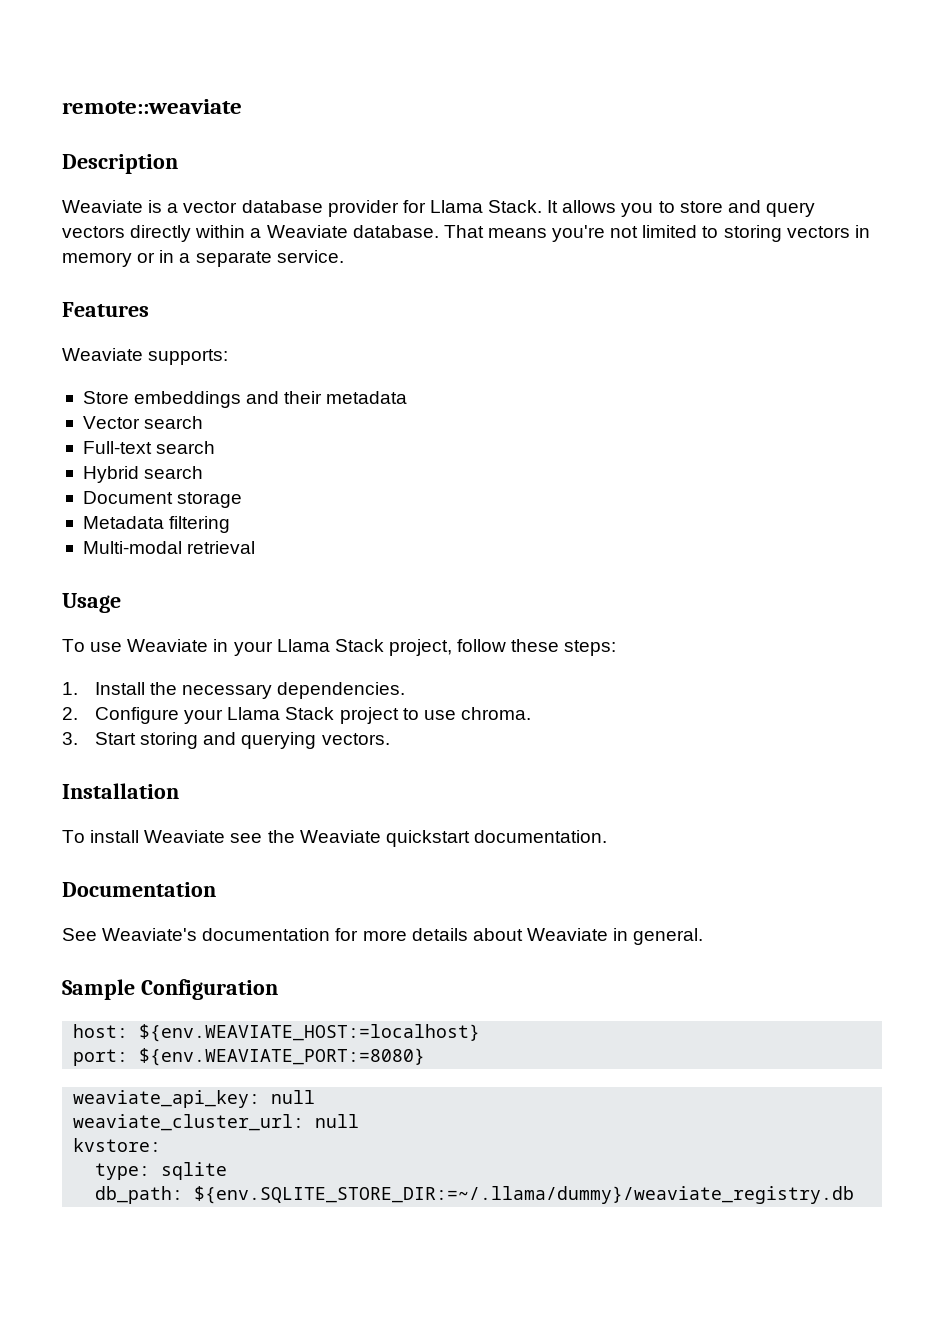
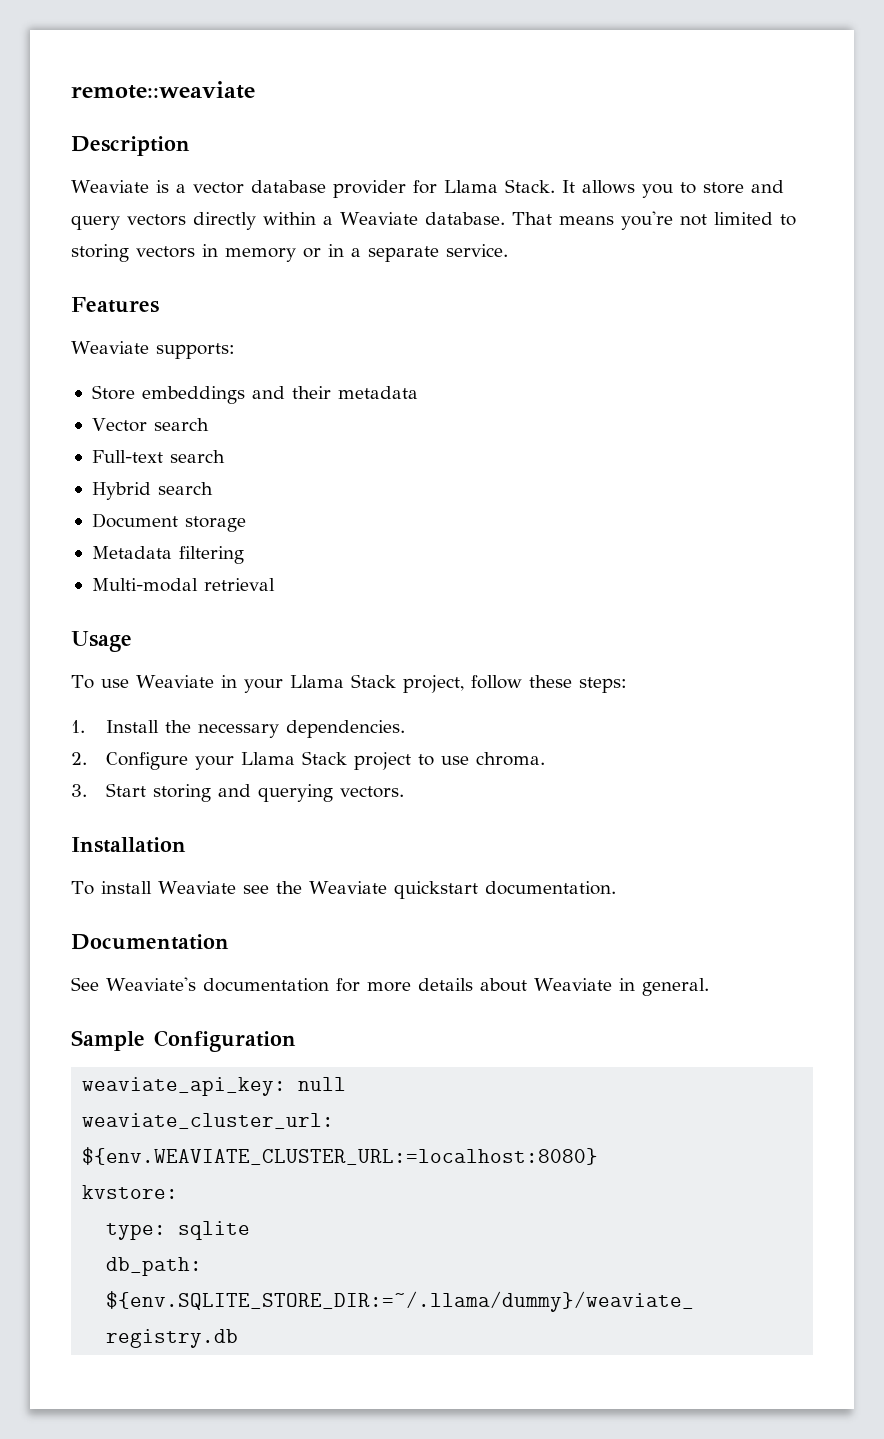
[73,1024,481,1042] [73,1048,426,1066] // host: ${env.WEAVIATE_HOST:=localhost} // port: ${env.WEAVIATE_PORT:=8080} -> (296, 1041) none
[315,1114,360,1128] null -> [82,1147,599,1165] ${env.WEAVIATE_CLUSTER_URL:=localhost:8080}

